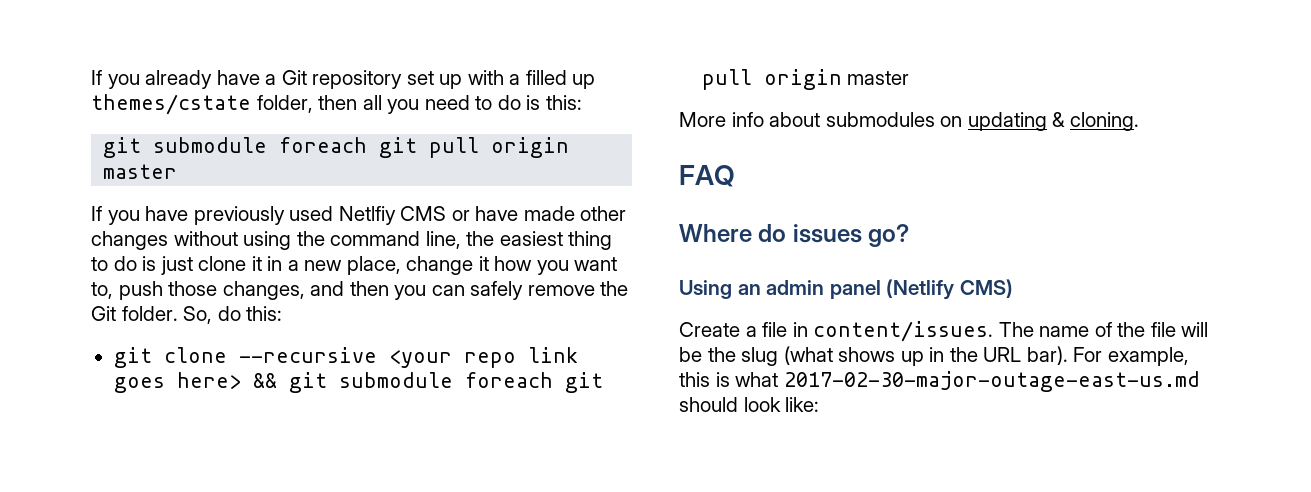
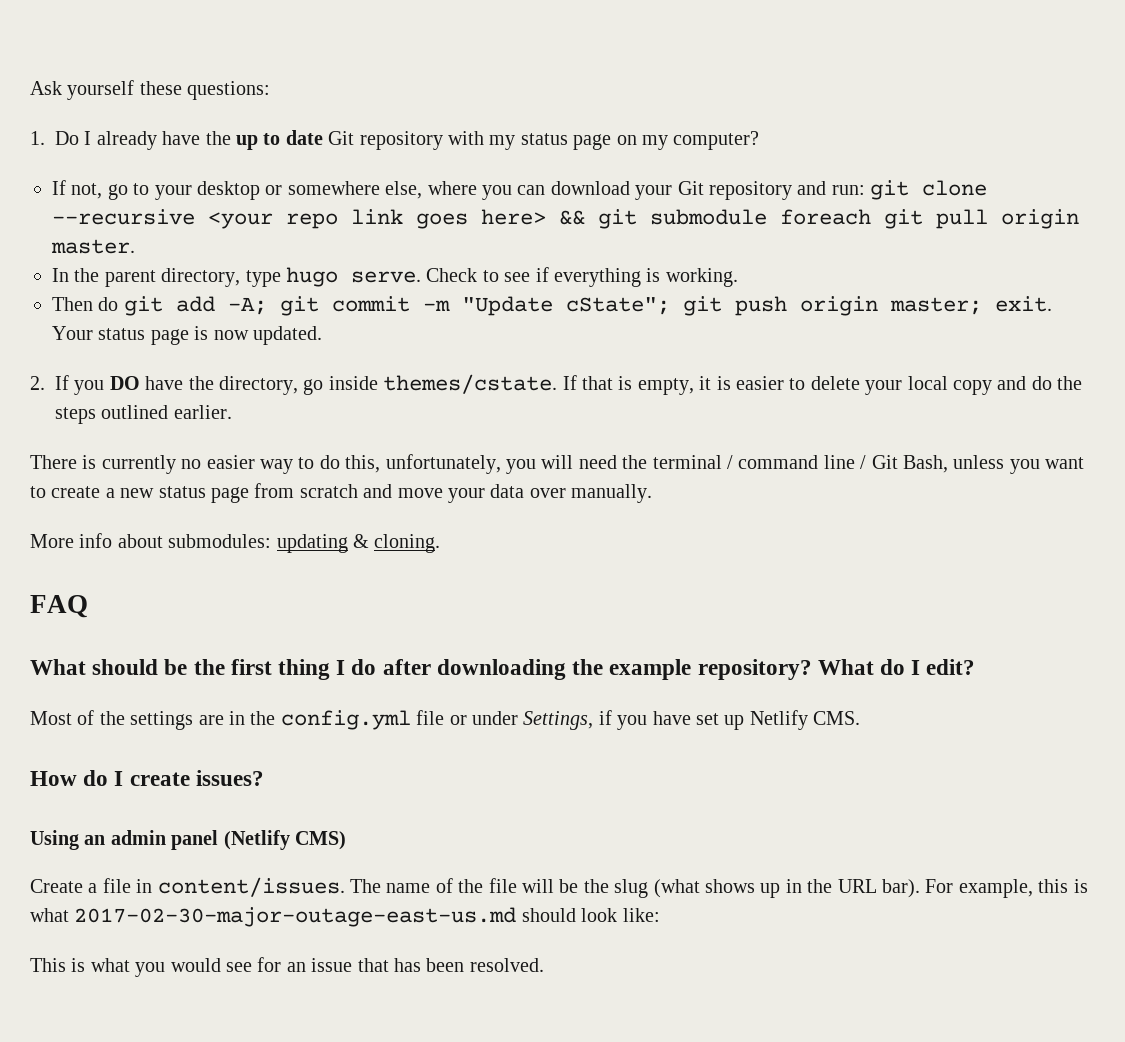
[91,70,596,89] [91,94,582,115] [103,137,570,158] [103,164,178,179] [91,206,627,225] [91,231,613,250] [91,256,618,275] [91,281,629,300] [91,306,283,324] If you already have a Git repository set up with a filled up themes/cstate folder, then all you need to do is this: // git submodule foreach git pull origin master // If you have previously used Netlfiy CMS or have made other changes without using the command line, the easiest thing to do is just clone it in a new place, change it how you want to, push those changes, and then you can safely remove the Git folder. So, do this: // -> [30,80,271,100] [30,130,760,150] [52,180,865,200] Ask yourself these questions: // 1. Do I already have the up to date Git repository with my status page on my computer? // If not, go to your desktop or somewhere else, where you can download your Git repository and run:
[847,71,910,85] master -> [51,239,135,254] [52,267,738,287] [52,296,1052,316] [52,326,322,345] [30,374,1083,395] [55,405,232,424] [30,454,1085,474] [30,483,653,503] master. // In the parent directory, type hugo serve. Check to see if everything is working. // Then do git add -A; git commit -m "Update cState"; git push origin master; exit. Your status page is now updated. // 2. If you DO have the directory, go inside themes/cstate. If that is empty, it is easier to delete your local copy and do the steps outlined earlier. // There is currently no easier way to do this, unfortunately, you will need the terminal / command line / Git Bash, unless you want to create a new status page from scratch and move your data over manually.
[825,112,963,127] submodules on -> [168,534,272,548] submodules:
[679,224,910,247] Where do issues go? -> [30,659,976,680] [30,710,861,730] [30,770,264,786] What should be the first thing I do after downloading the example repository? What do I edit? // Most of the settings are in the config.yml file or under Settings, if you have set up Netlify CMS. // How do I create issues?
(820, 404) none -> [30,957,544,977] // This is what you would see for an issue that has been resolved.

